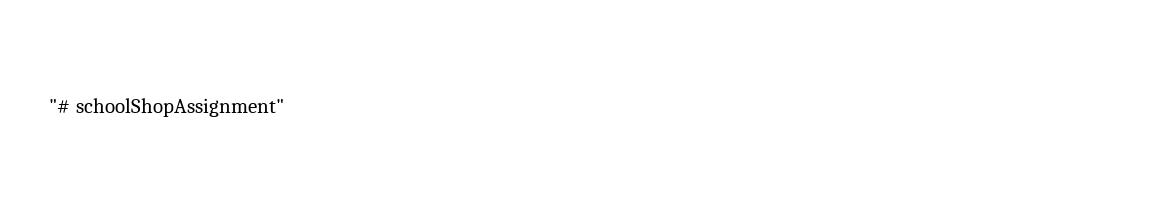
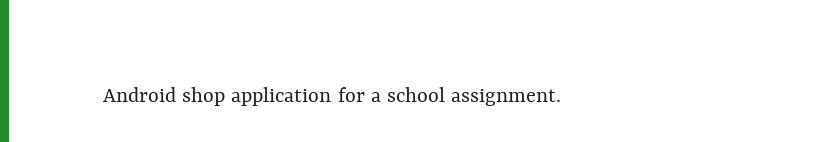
[49,98,284,117] "# schoolShopAssignment" -> [103,87,562,106] Android shop application for a school assignment.

